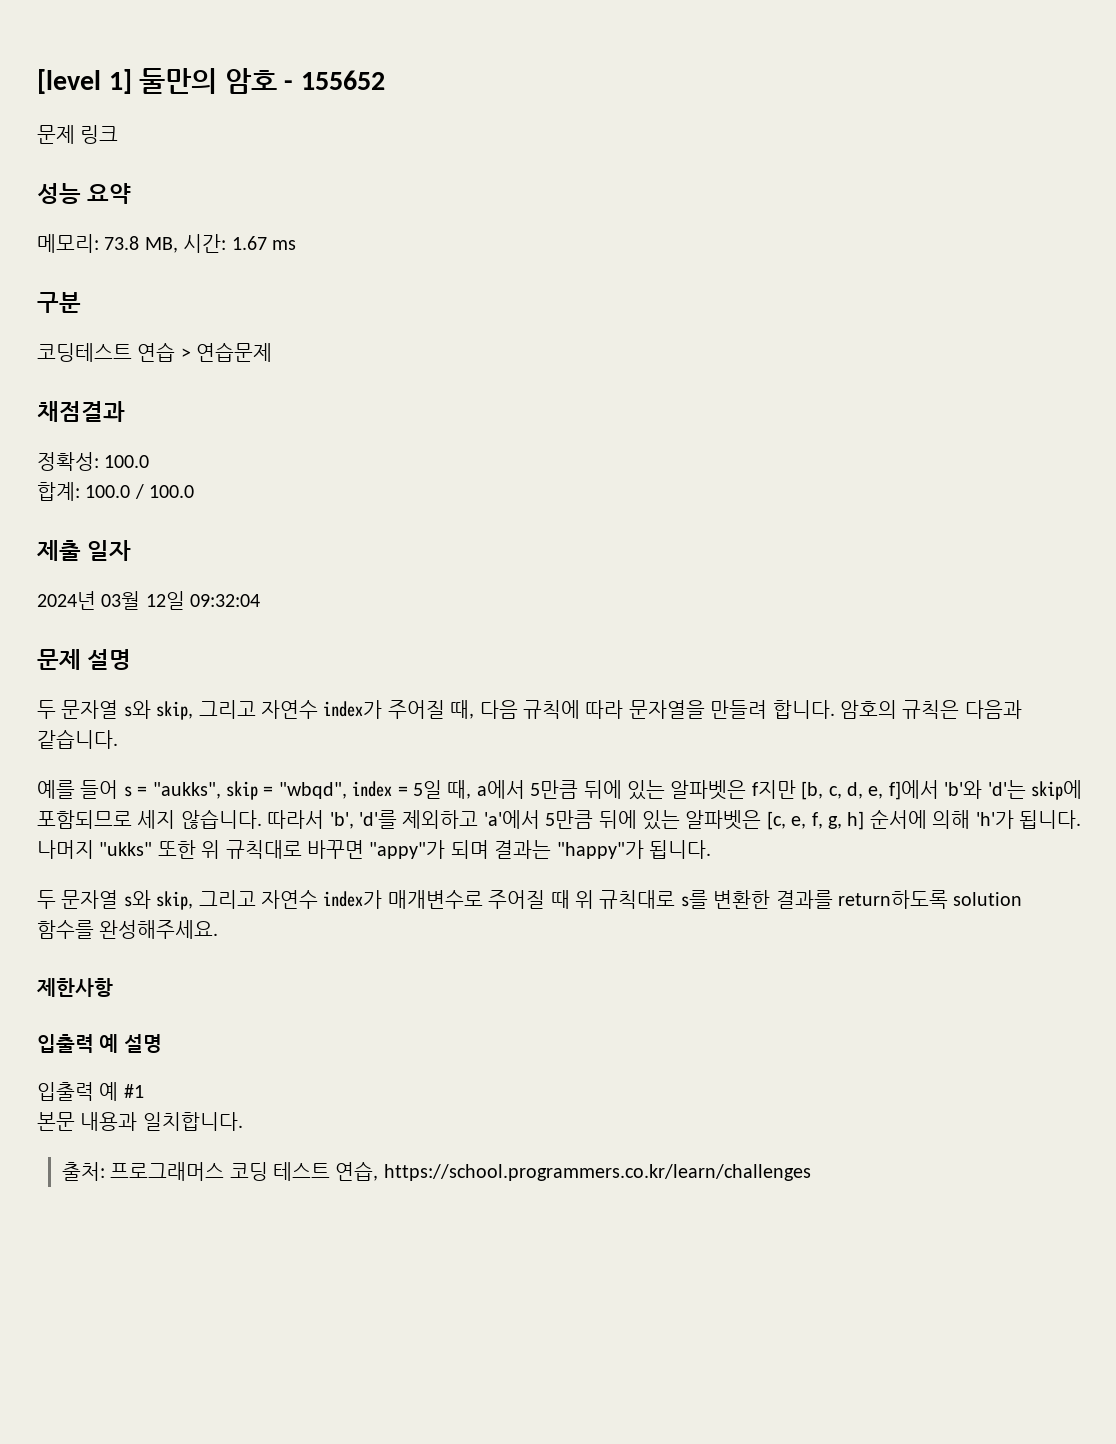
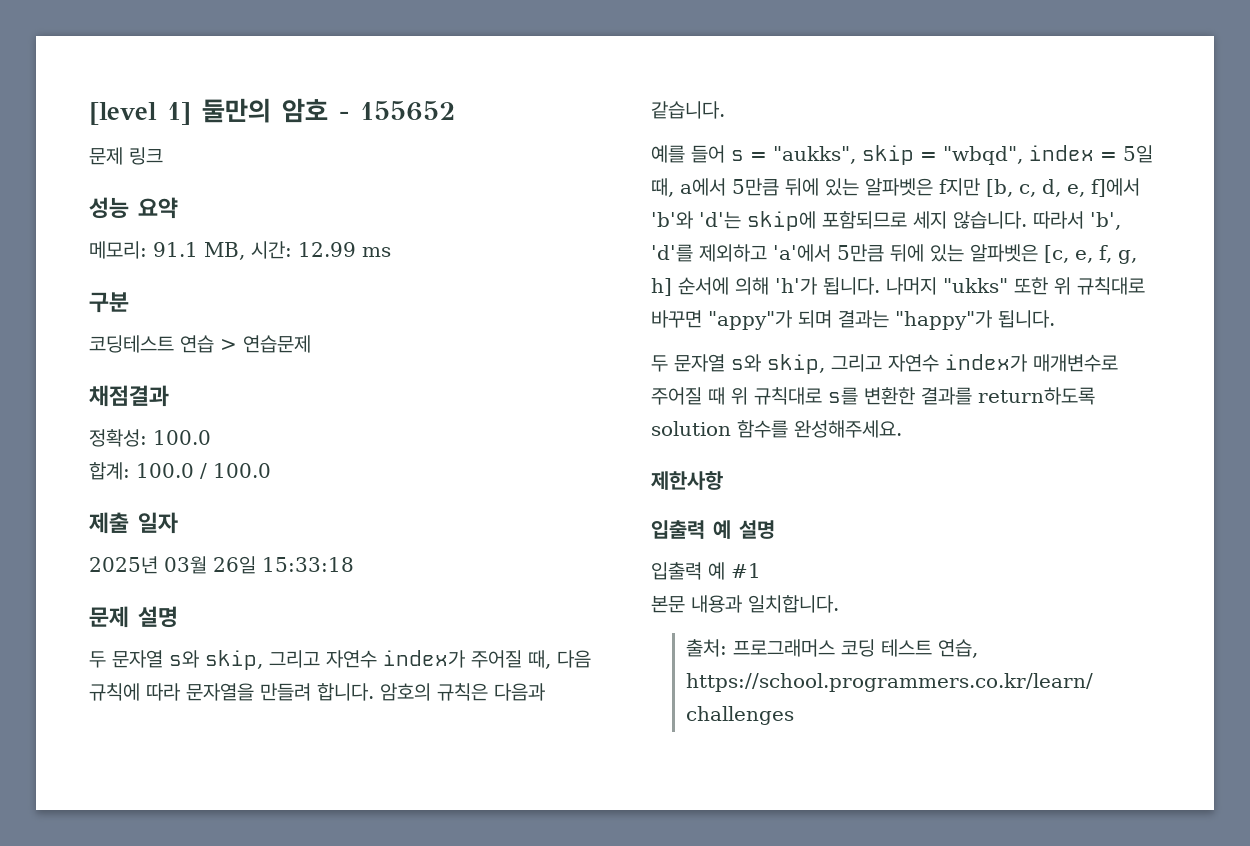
[104,236,140,250] 73.8 -> [153,242,198,257] 91.1
[231,236,267,250] 1.67 -> [298,242,356,257] 12.99
[37,591,261,610] 2024년 03월 12일 09:32:04 -> [89,556,354,574] 2025년 03월 26일 15:33:18

